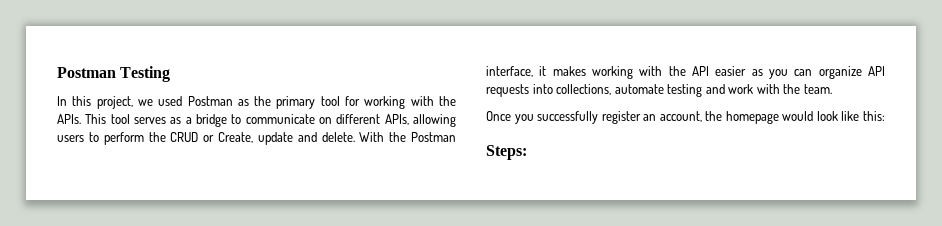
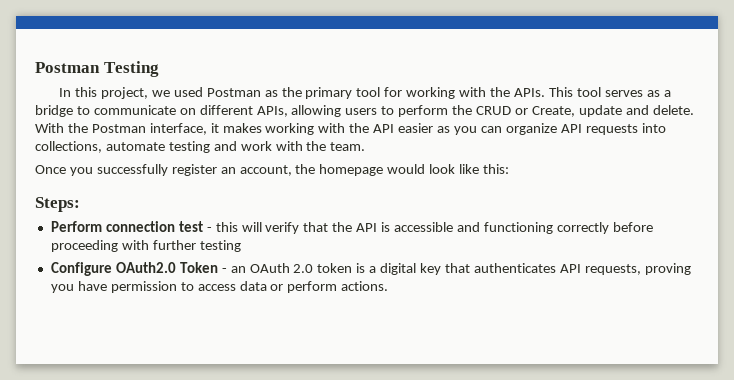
(527, 152) none -> [50,221,653,234] [50,240,241,252] [50,262,691,276] [50,281,389,293] // Perform connection test - this will verify that the API is accessible and functioning correctly before proceeding with further testing // Configure OAuth2.0 Token - an OAuth 2.0 token is a digital key that authenticates API requests, proving you have permission to access data or perform actions.

